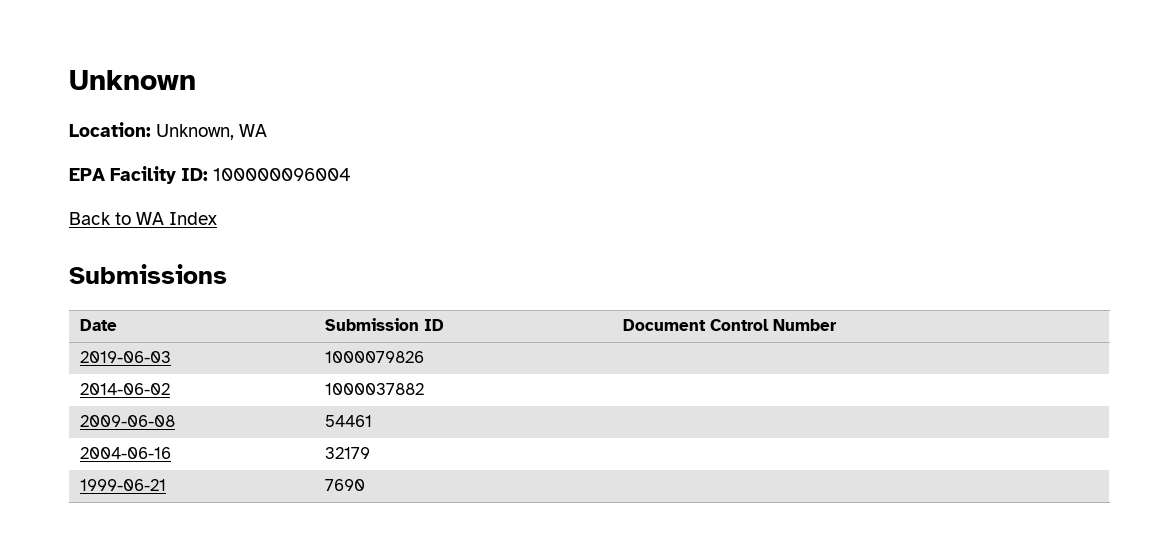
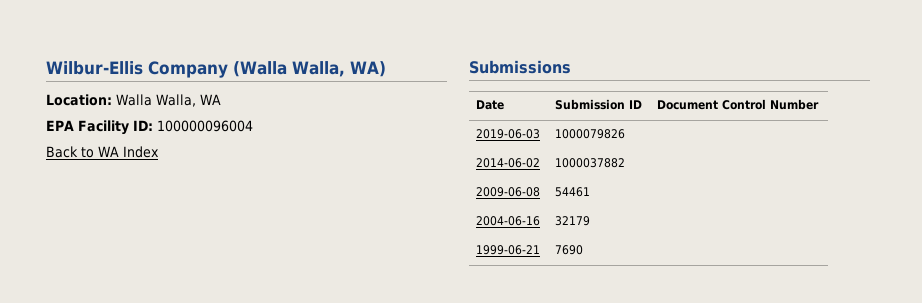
[69,70,196,90] Unknown -> [46,61,386,78] Wilbur-Ellis Company (Walla Walla, WA)
[156,124,235,140] Unknown, -> [116,94,196,107] Walla Walla,

